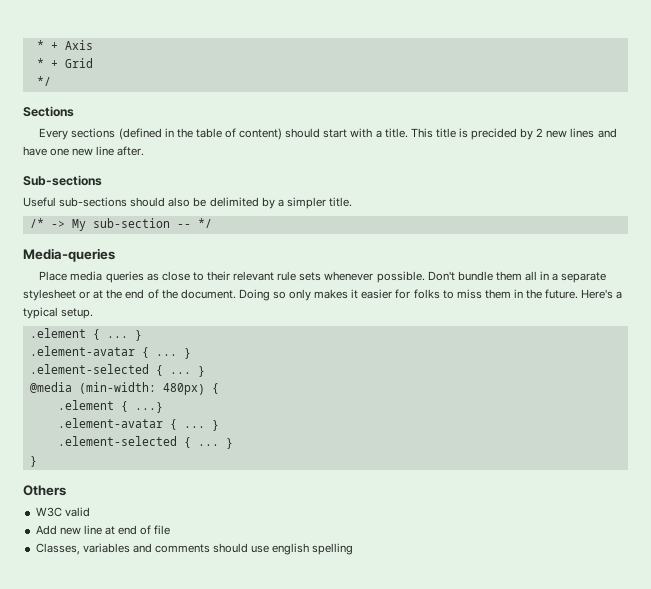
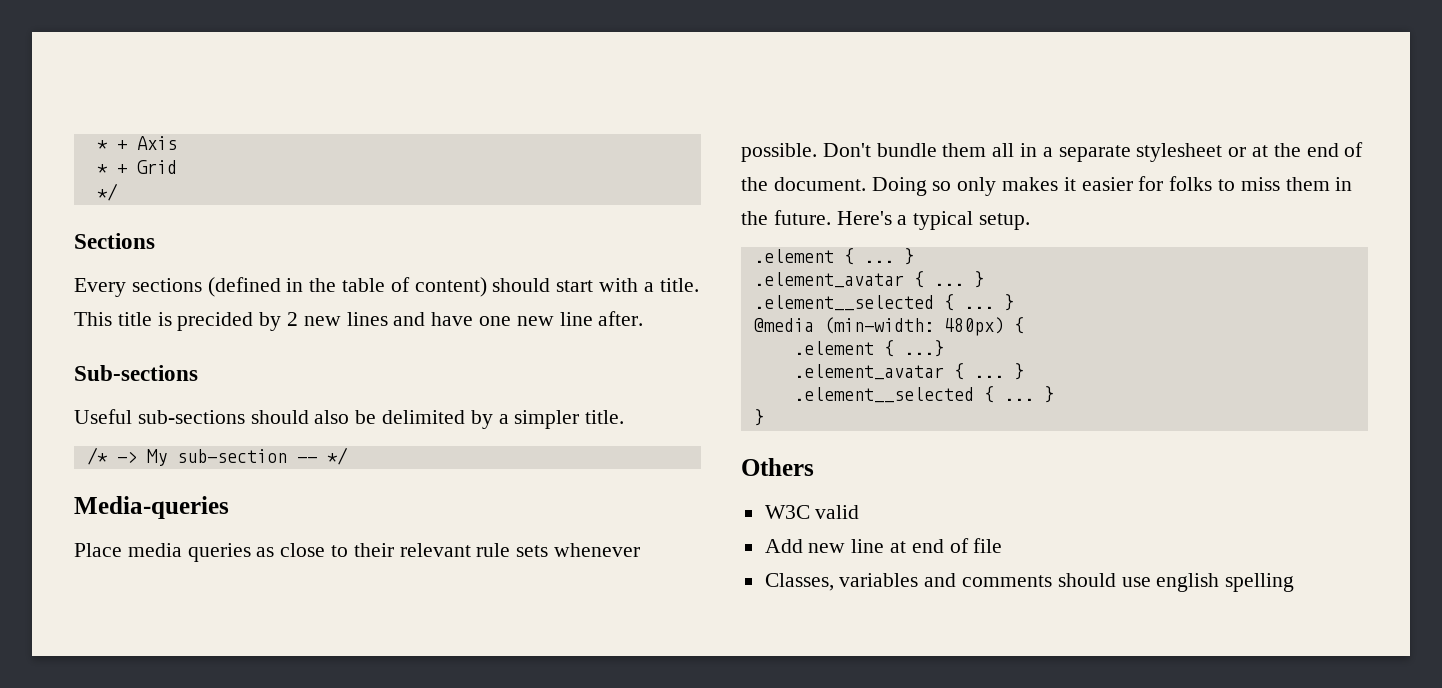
[29,346,191,359] [29,364,149,374] .element-avatar { ... } // .element-selected -> [753,271,984,288] [753,295,934,311] .element_avatar { ... } // .element__selected
[57,418,219,431] [57,436,177,446] .element-avatar { ... } // .element-selected -> [793,363,1024,380] [793,387,974,403] .element_avatar { ... } // .element__selected

